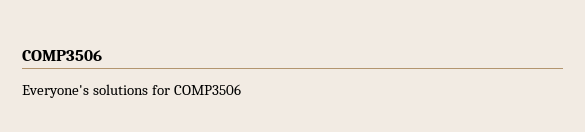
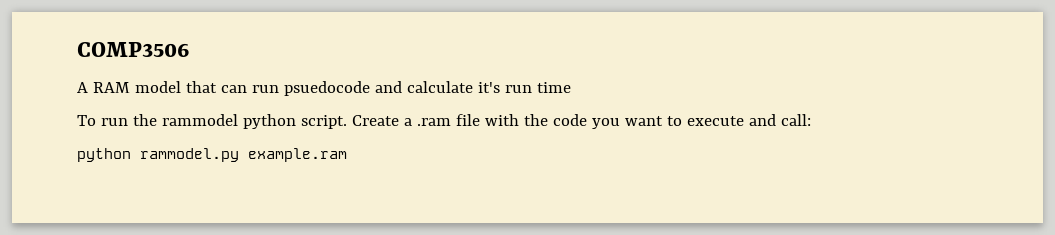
[22,84,241,98] Everyone's solutions for COMP3506 -> [77,81,571,96] [77,114,811,129] [77,148,347,162] A RAM model that can run psuedocode and calculate it's run time // To run the rammodel python script. Create a .ram file with the code you want to execute and call: // python rammodel.py example.ram

